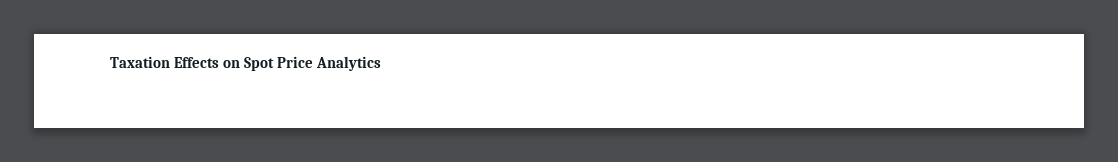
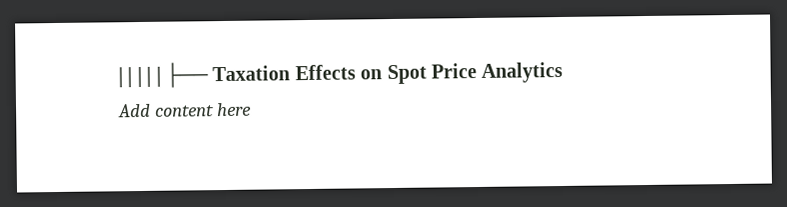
(110, 62) none -> [118,62,209,88] | | | | | ├──
(382, 63) none -> [117,102,253,118] // Add content here

